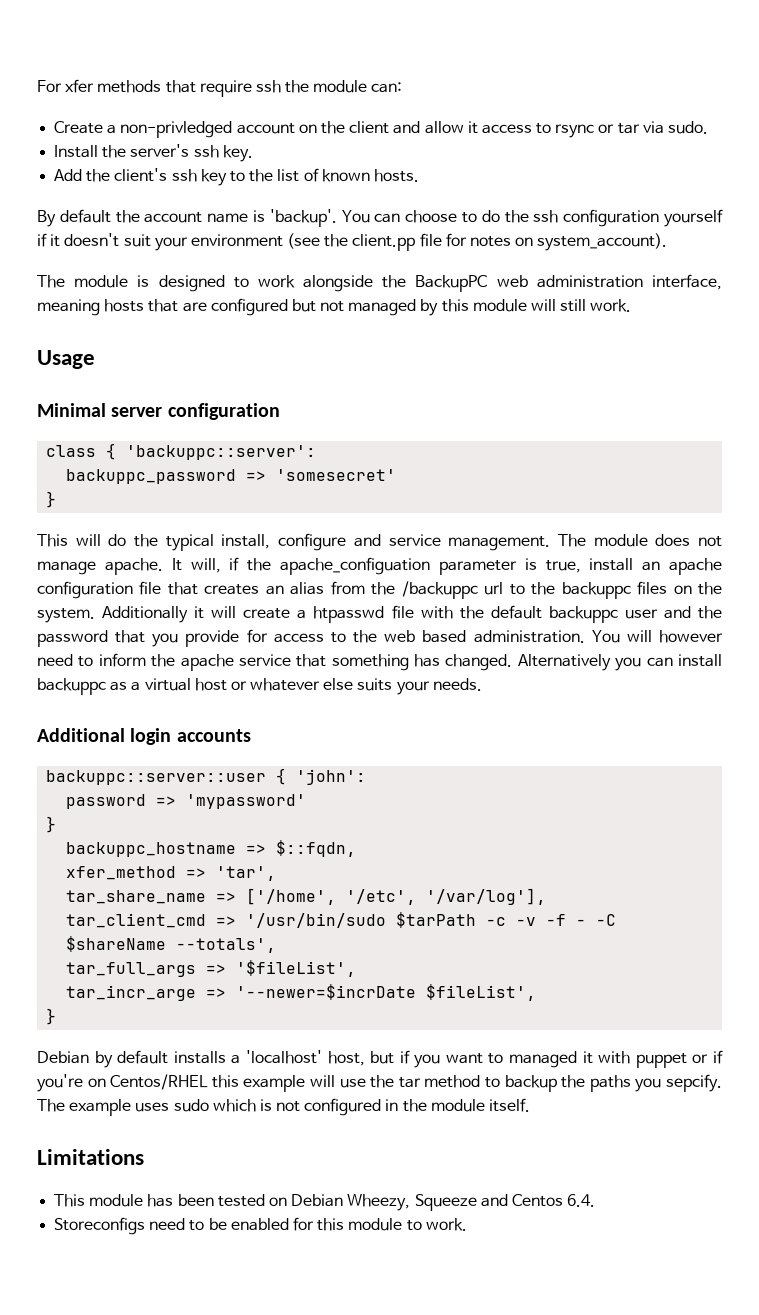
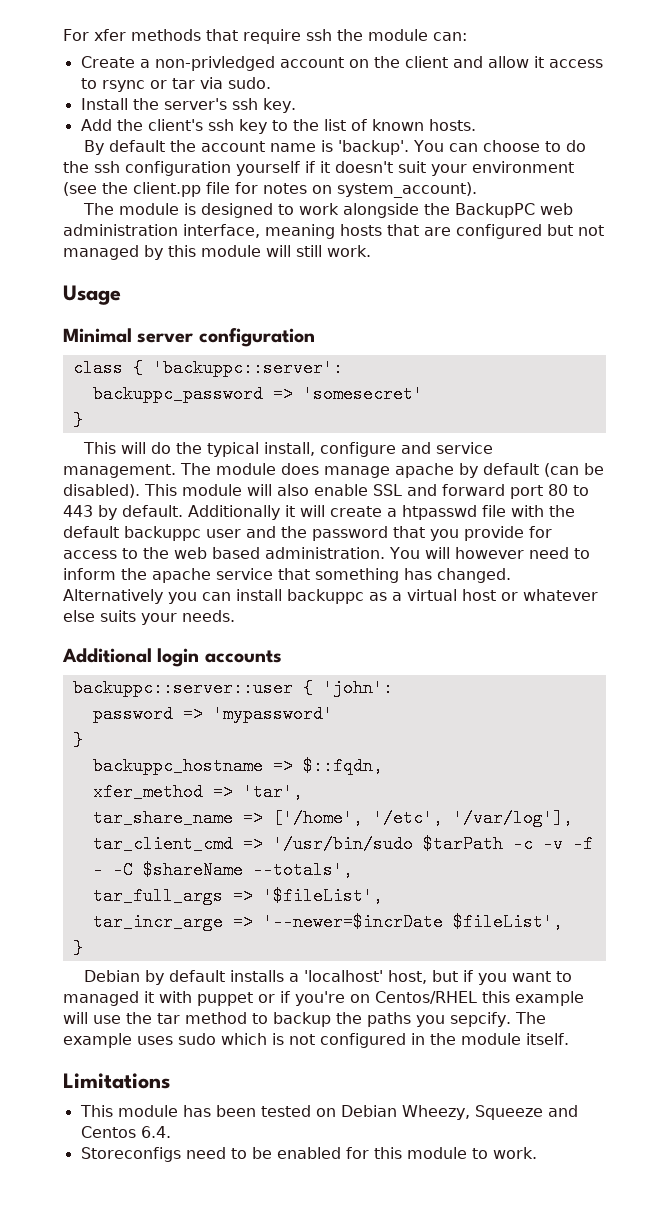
[698,536,723,547] [37,557,723,575] [37,581,722,599] [37,608,95,623] not manage apache. It will, if the apache_configuation parameter is true, install an apache configuration file that creates an alias from the /backuppc url to the backuppc files on the system. -> [324,463,604,478] [63,484,589,499] [63,505,183,520] manage apache by default (can be disabled). This module will also enable SSL and forward port 80 to 443 by default.

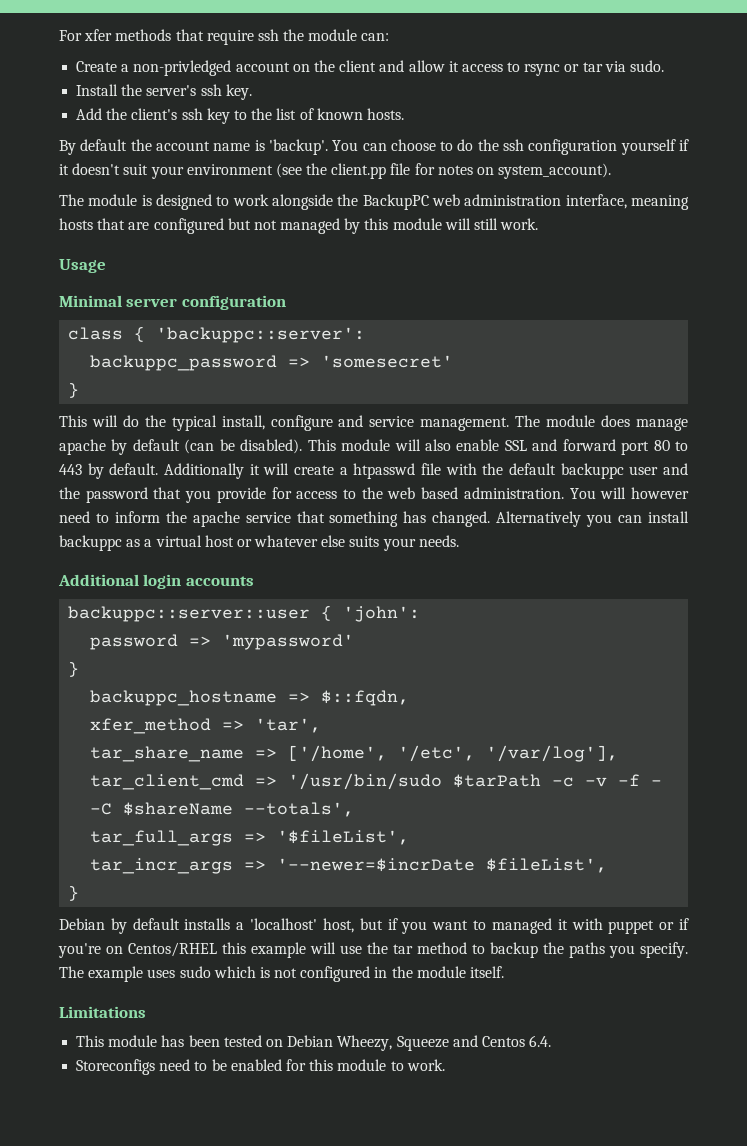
[92,913,223,931] tar_incr_arge -> [90,858,234,874] tar_incr_args
[450,1012,511,1027] sepcify. -> [640,942,688,958] specify.

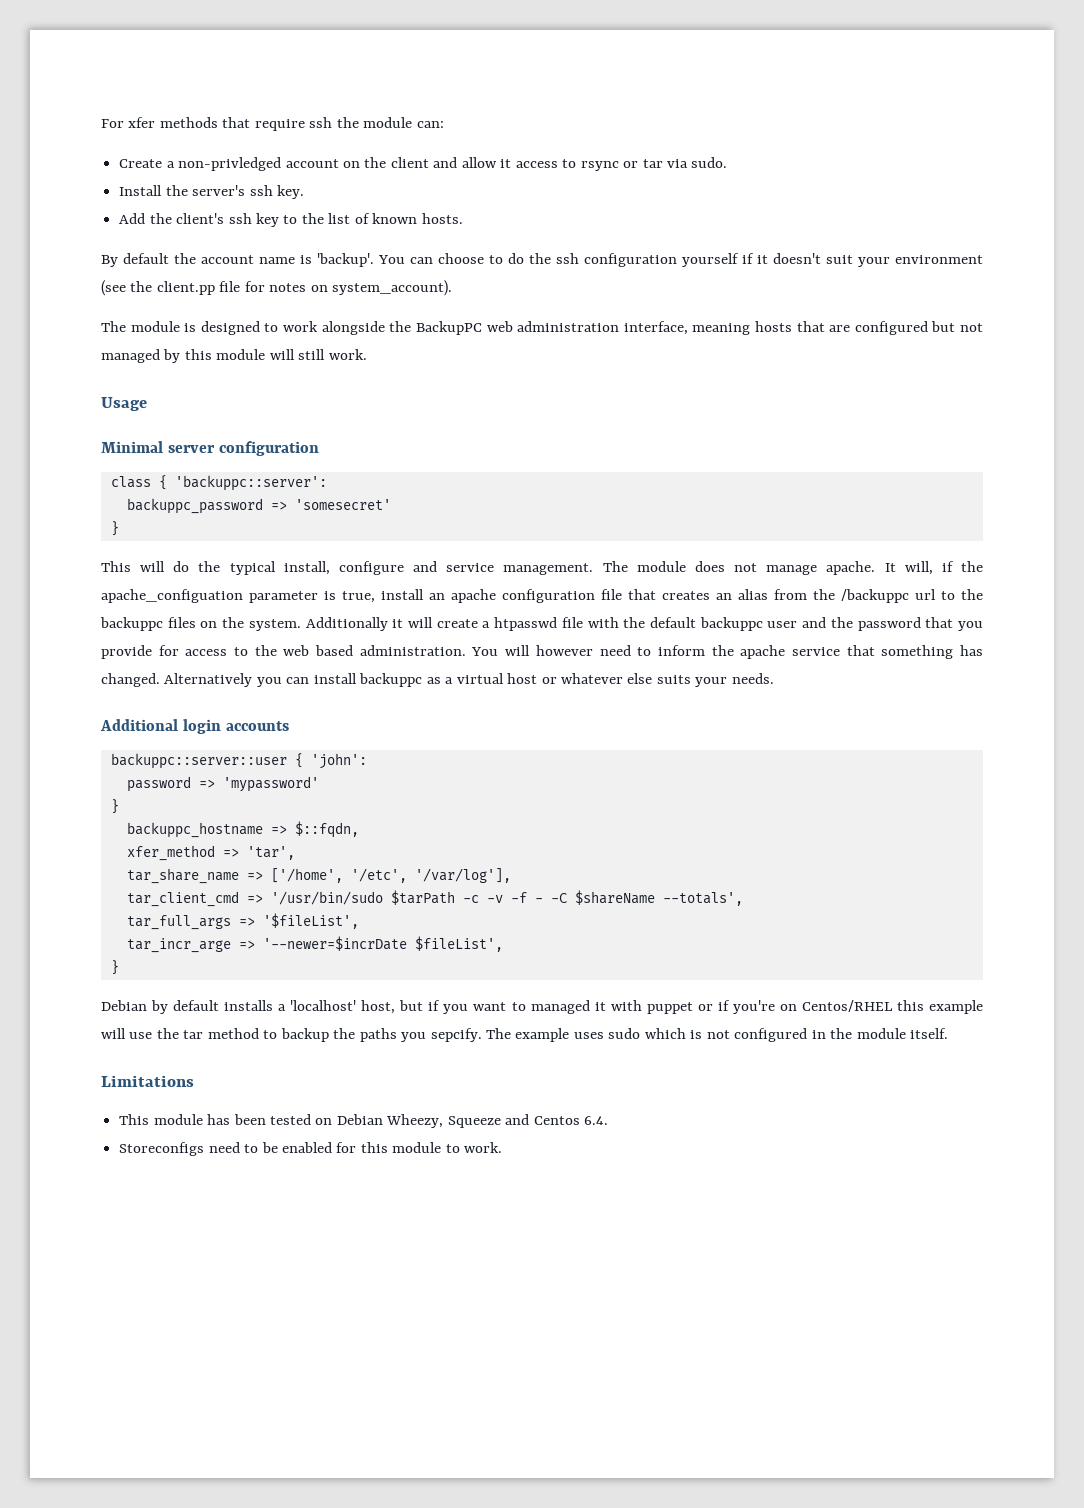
[635,418,688,431] [59,439,688,455] [59,463,159,479] manage apache by default (can be disabled). This module will also enable SSL and forward port 80 to 443 by default. -> [734,561,983,575] [101,589,983,603] [100,617,301,631] not manage apache. It will, if the apache_configuation parameter is true, install an apache configuration file that creates an alias from the /backuppc url to the backuppc files on the system.
[90,858,234,874] tar_incr_args -> [126,938,231,953] tar_incr_arge
[640,942,688,958] specify. -> [430,1028,482,1042] sepcify.

